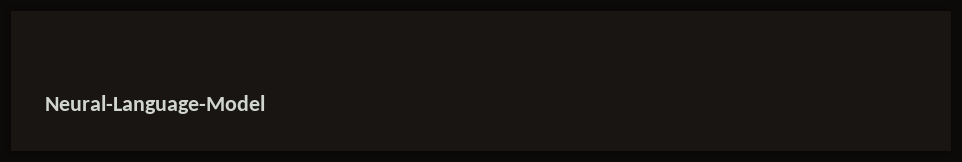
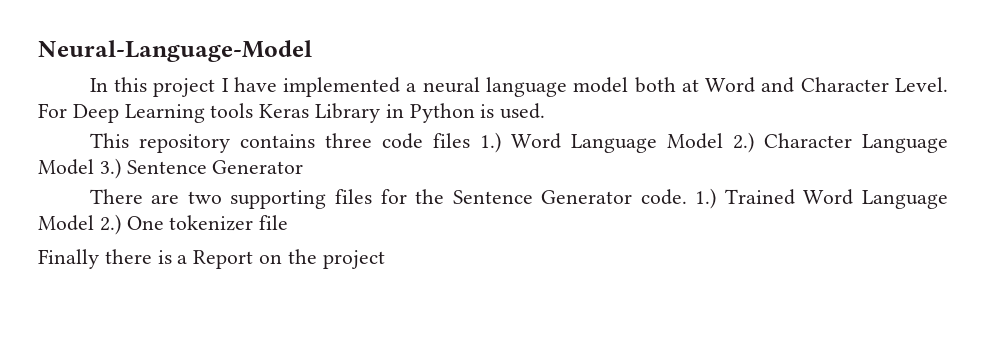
(265, 104) none -> [89,77,949,97] [38,103,546,123] [89,132,948,153] [38,158,304,179] [89,188,949,209] [38,214,289,235] [38,249,385,269] // In this project I have implemented a neural language model both at Word and Character Level. For Deep Learning tools Keras Library in Python is used. // This repository contains three code files 1.) Word Language Model 2.) Character Language Model 3.) Sentence Generator // There are two supporting files for the Sentence Generator code. 1.) Trained Word Language Model 2.) One tokenizer file // Finally there is a Report on the project

